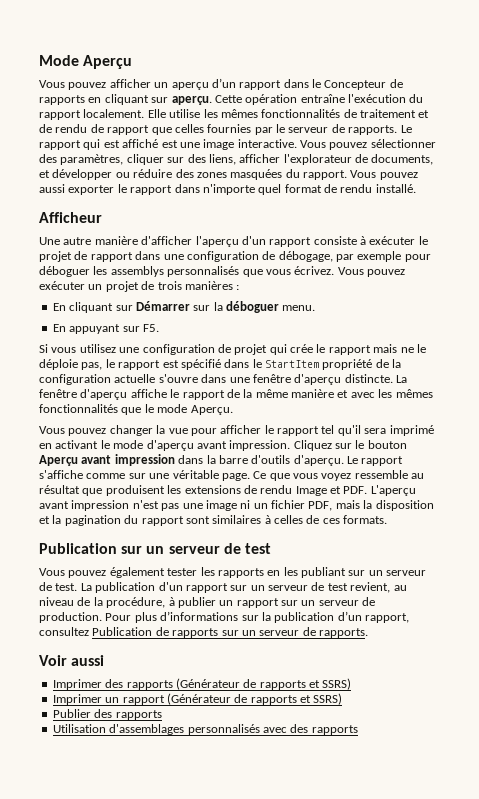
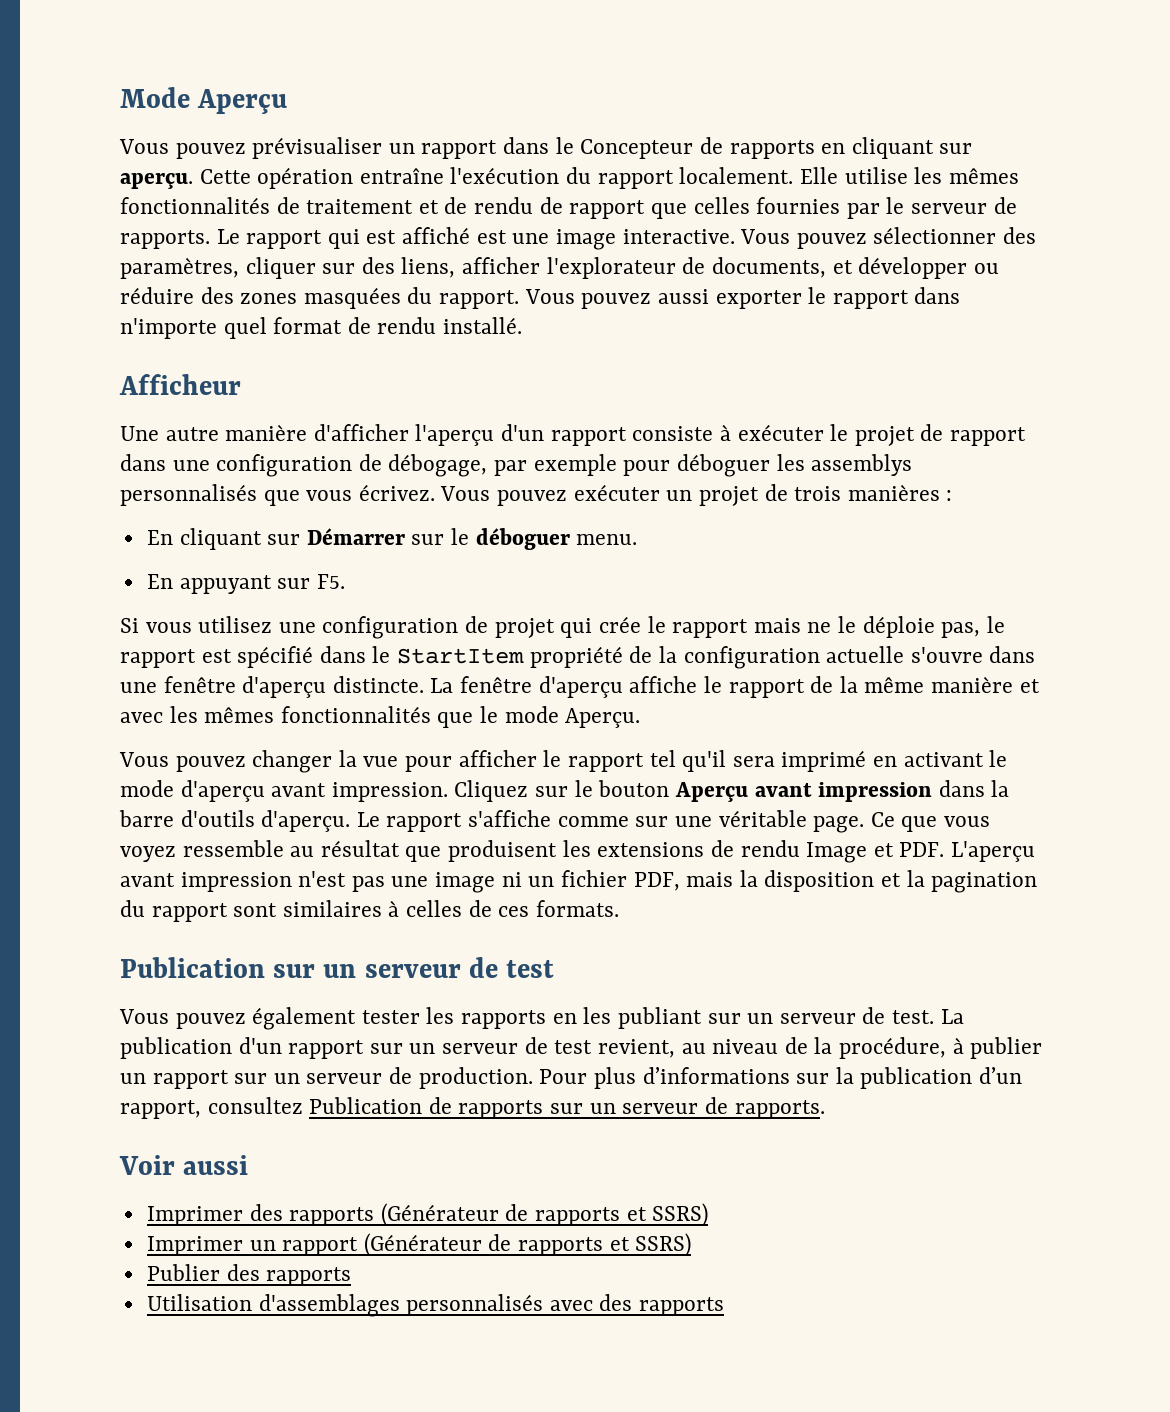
[109,78,236,90] afficher un aperçu d’un -> [252,137,415,159] prévisualiser un
[213,302,223,311] la -> [451,528,470,545] le

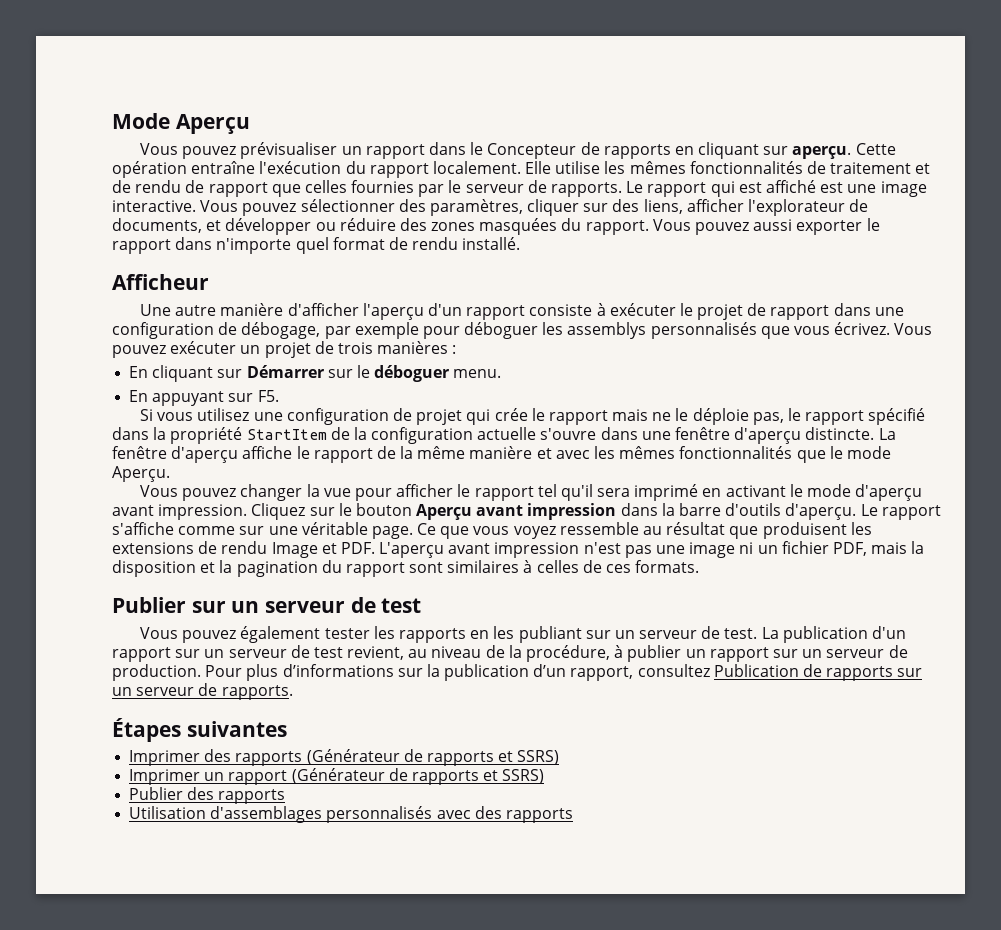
[201,649,232,663] est -> (865, 417) none
[372,646,623,668] le StartItem propriété -> [153,427,327,444] la propriété StartItem
[120,957,265,978] Publication -> [112,597,186,613] Publier
[119,1155,249,1175] Voir aussi -> [112,718,287,742] Étapes suivantes

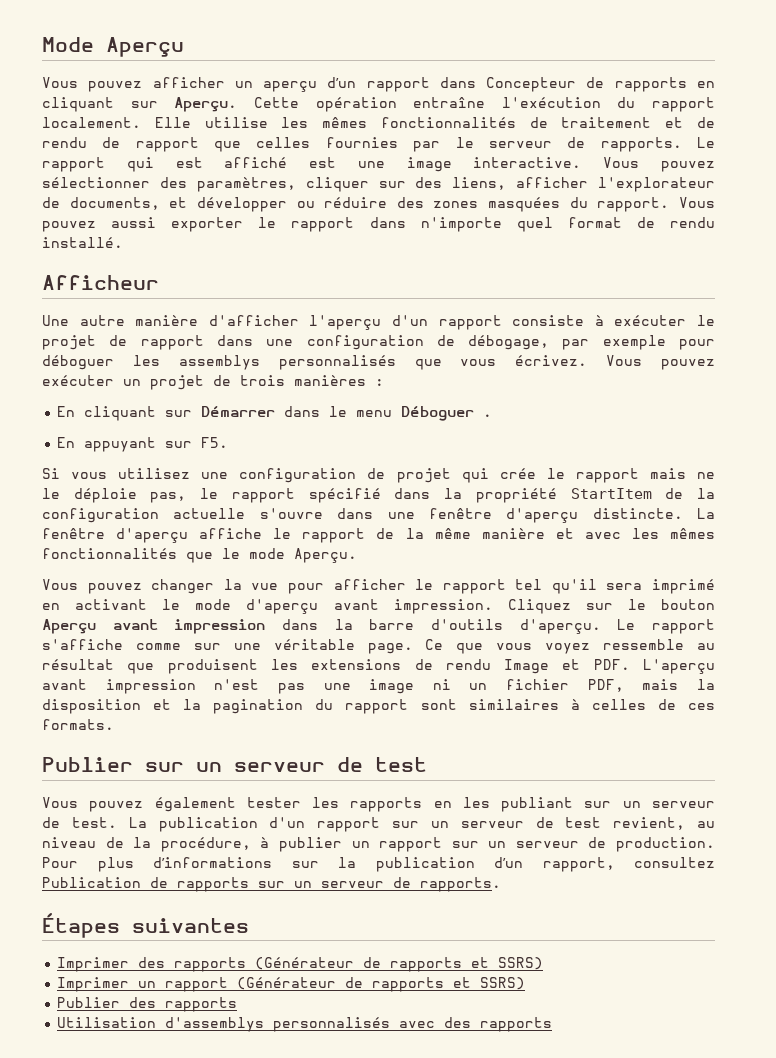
[240,142,484,159] prévisualiser un rapport dans le -> [152,77,476,92] afficher un aperçu d’un rapport dans
[792,146,852,159] aperçu. -> [174,97,238,112] Aperçu.
[327,365,502,382] sur le déboguer menu. -> [284,406,493,421] dans le menu Déboguer .
[210,806,323,823] d'assemblages -> [165,1017,265,1032] d'assemblys

